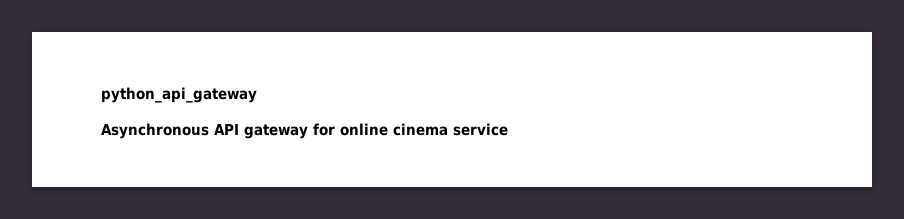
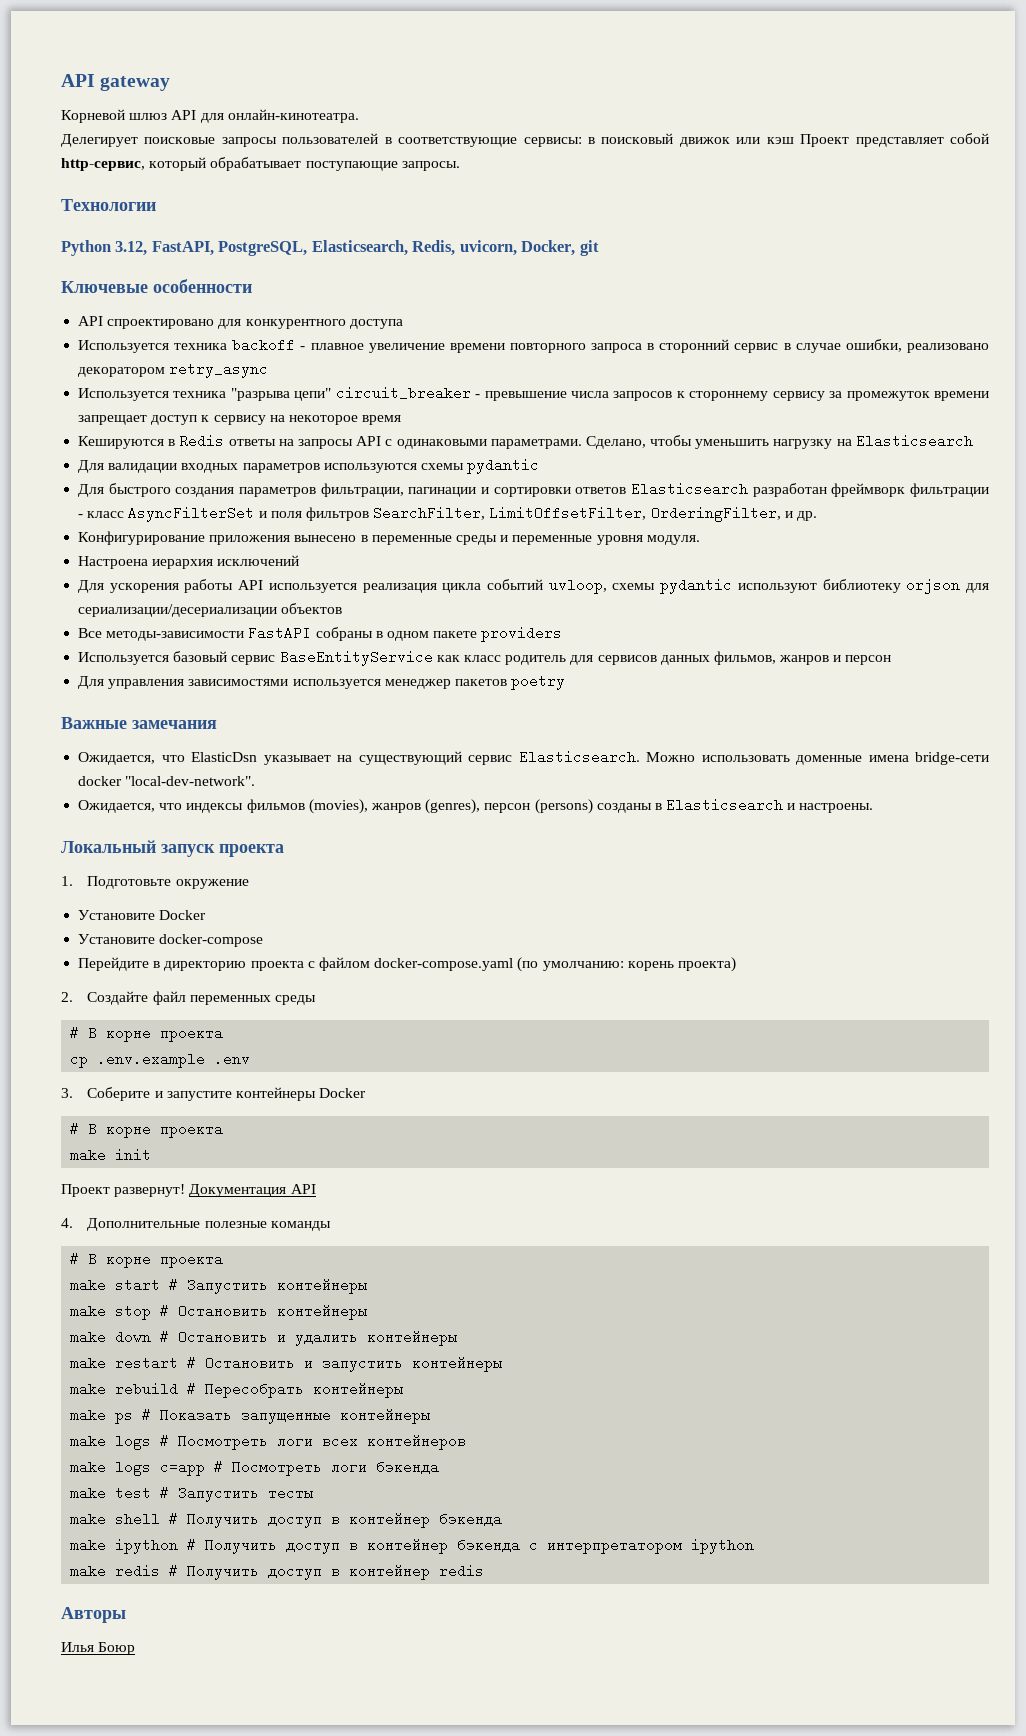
[101,87,257,103] [101,123,209,139] python_api_gateway // Asynchronous -> (61, 80) none
[313,123,508,136] for online cinema service -> [61,109,359,123] [61,133,990,147] [61,157,460,171] [61,199,156,211] [61,240,599,256] [61,279,252,293] [78,316,403,329] [78,338,989,353] [78,362,269,378] [78,386,989,401] [78,415,402,425] [78,434,973,449] [78,458,540,474] [78,482,990,497] [78,506,817,522] [78,531,700,545] [78,555,300,569] [78,578,989,594] [78,603,343,617] [78,626,563,642] [78,650,892,666] [78,674,566,690] [61,717,217,729] [78,750,989,765] [78,776,256,786] [78,798,874,814] [61,840,284,857] [61,876,249,889] [78,910,207,920] [78,934,264,947] [78,957,736,972] [61,991,316,1005] [70,1024,224,1042] [70,1052,251,1068] [61,1087,367,1101] [70,1120,224,1138] [70,1148,152,1162] [61,1184,316,1197] [61,1218,331,1231] [70,1250,224,1268] [70,1276,368,1294] [70,1302,368,1320] [70,1328,458,1346] [70,1354,503,1372] [70,1380,404,1398] [70,1406,431,1424] [70,1432,467,1450] [70,1458,440,1476] [70,1484,314,1502] [70,1510,503,1528] [70,1536,755,1554] [70,1562,485,1580] [61,1607,126,1623] [61,1642,136,1655] // Корневой шлюз API для онлайн-кинотеатра. // Делегирует поисковые запросы пользователей в соответствующие сервисы: в поисковый движок или кэш Проект представляет собой http-сервис, который обрабатывает поступающие запросы. // Технологии // Python 3.12, FastAPI, PostgreSQL, Elasticsearch, Redis, uvicorn, Docker, git // Ключевые особенности // API спроектировано для конкурентного доступа // Используется техника backoff - плавное увеличение времени повторного запроса в сторонний сервис в случае ошибки, реализовано декоратором retry_async // Используется техника "разрыва цепи" circuit_breaker - превышение числа запросов к стороннему сервису за промежуток времени запрещает доступ к сервису на некоторое время // Кешируются в Redis ответы на запросы API c одинаковыми параметрами. Сделано, чтобы уменьшить нагрузку на Elasticsearch // Для валидации входных параметров используются схемы pydantic // Для быстрого создания параметров фильтрации, пагинации и сортировки ответов Elasticsearch разработан фреймворк фильтрации - класс AsyncFilterSet и поля фильтров SearchFilter, LimitOffsetFilter, OrderingFilter, и др. // Конфигурирование приложения вынесено в переменные среды и переменные уровня модуля. // Настроена иерархия исключений // Для ускорения работы API используется реализация цикла событий uvloop, схемы pydantic используют библиотеку orjson для сериализации/десериализации объектов // Все методы-зависимости FastAPI собраны в одном пакете providers // Используется базовый сервис BaseEntityService как класс родитель для сервисов данных фильмов, жанров и персон // Для управления зависимостями используется менеджер пакетов poetry // Важные замечания // Ожидается, что ElasticDsn указывает на существующий сервис Elasticsearch. Можно использовать доменные имена bridge-сети docker "local-dev-network". // Ожидается, что индексы фильмов (movies), жанров (genres), персон (persons) созданы в Elasticsearch и настроены. // Локальный запуск проекта // 1. Подготовьте окружение // Установите Docker // Установите docker-compose // Перейдите в директорию проекта с файлом docker-compose.yaml (по умолчанию: корень проекта) // 2. Создайте файл переменных среды // # В корне проекта // cp .env.example .env // 3. Соберите и запустите контейнеры Docker // # В корне проекта // make init // Проект развернут! Документация API // 4. Дополнительные полезные команды // # В корне проекта // make start # Запустить контейнеры // make stop # Остановить контейнеры // make down # Остановить и удалить контейнеры // make restart # Остановить и запустить контейнеры // make rebuild # Пересобрать контейнеры // make ps # Показать запущенные контейнеры // make logs # Посмотреть логи всех контейнеров // make logs c=app # Посмотреть логи бэкенда // make test # Запустить тесты // make shell # Получить доступ в контейнер бэкенда // make ipython # Получить доступ в контейнер бэкенда с интерпретатором ipython // make redis # Получить доступ в контейнер redis // Авторы // Илья Боюр

